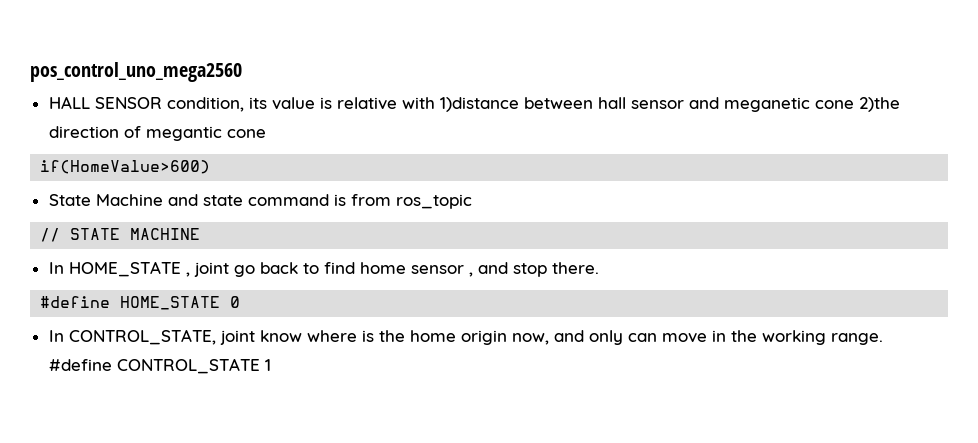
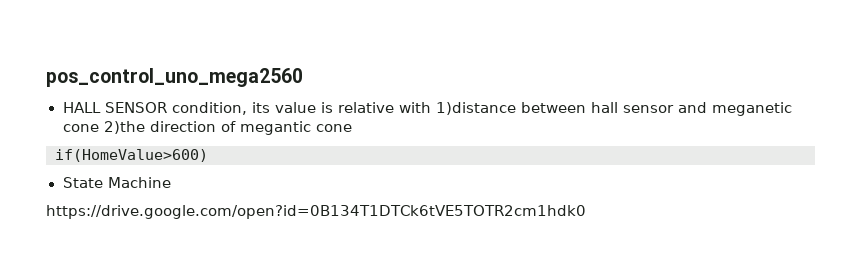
[167,194,472,209] [40,228,201,242] [48,261,599,277] [40,296,241,310] [48,329,883,345] [48,358,271,374] and state command is from ros_topic // // STATE MACHINE // In HOME_STATE , joint go back to find home sensor , and stop there. // #define HOME_STATE 0 // In CONTROL_STATE, joint know where is the home origin now, and only can move in the working range. #define CONTROL_STATE 1 -> [46,205,586,219] // https://drive.google.com/open?id=0B134T1DTCk6tVE5TOTR2cm1hdk0

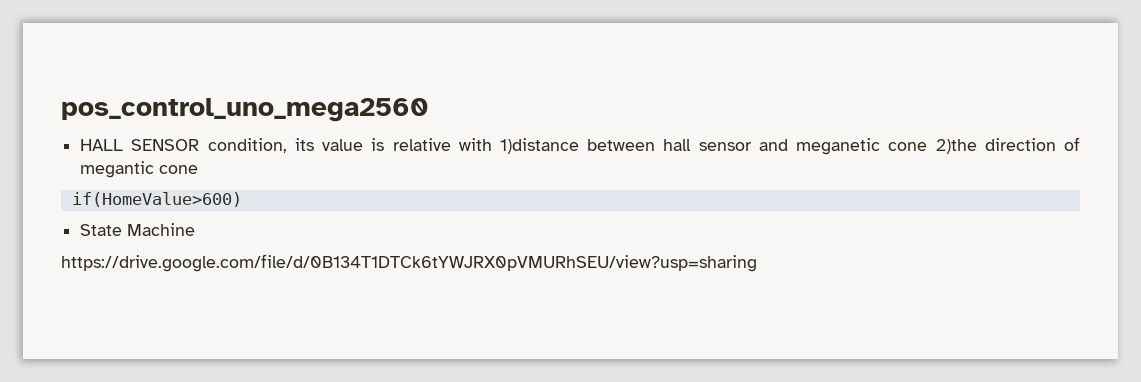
[46,205,586,219] https://drive.google.com/open?id=0B134T1DTCk6tVE5TOTR2cm1hdk0 -> [61,254,757,272] https://drive.google.com/file/d/0B134T1DTCk6tYWJRX0pVMURhSEU/view?usp=sharing

